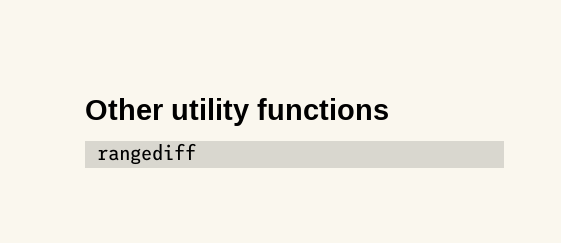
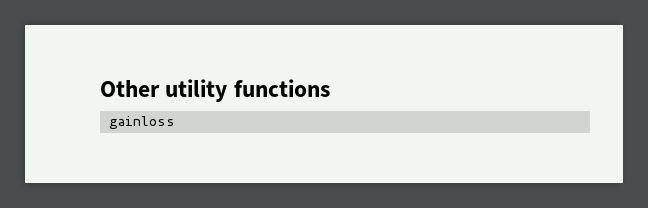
[97,143,197,165] rangediff -> [109,116,175,129] gainloss

